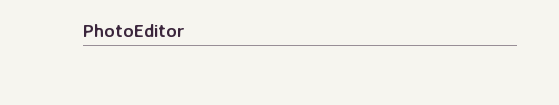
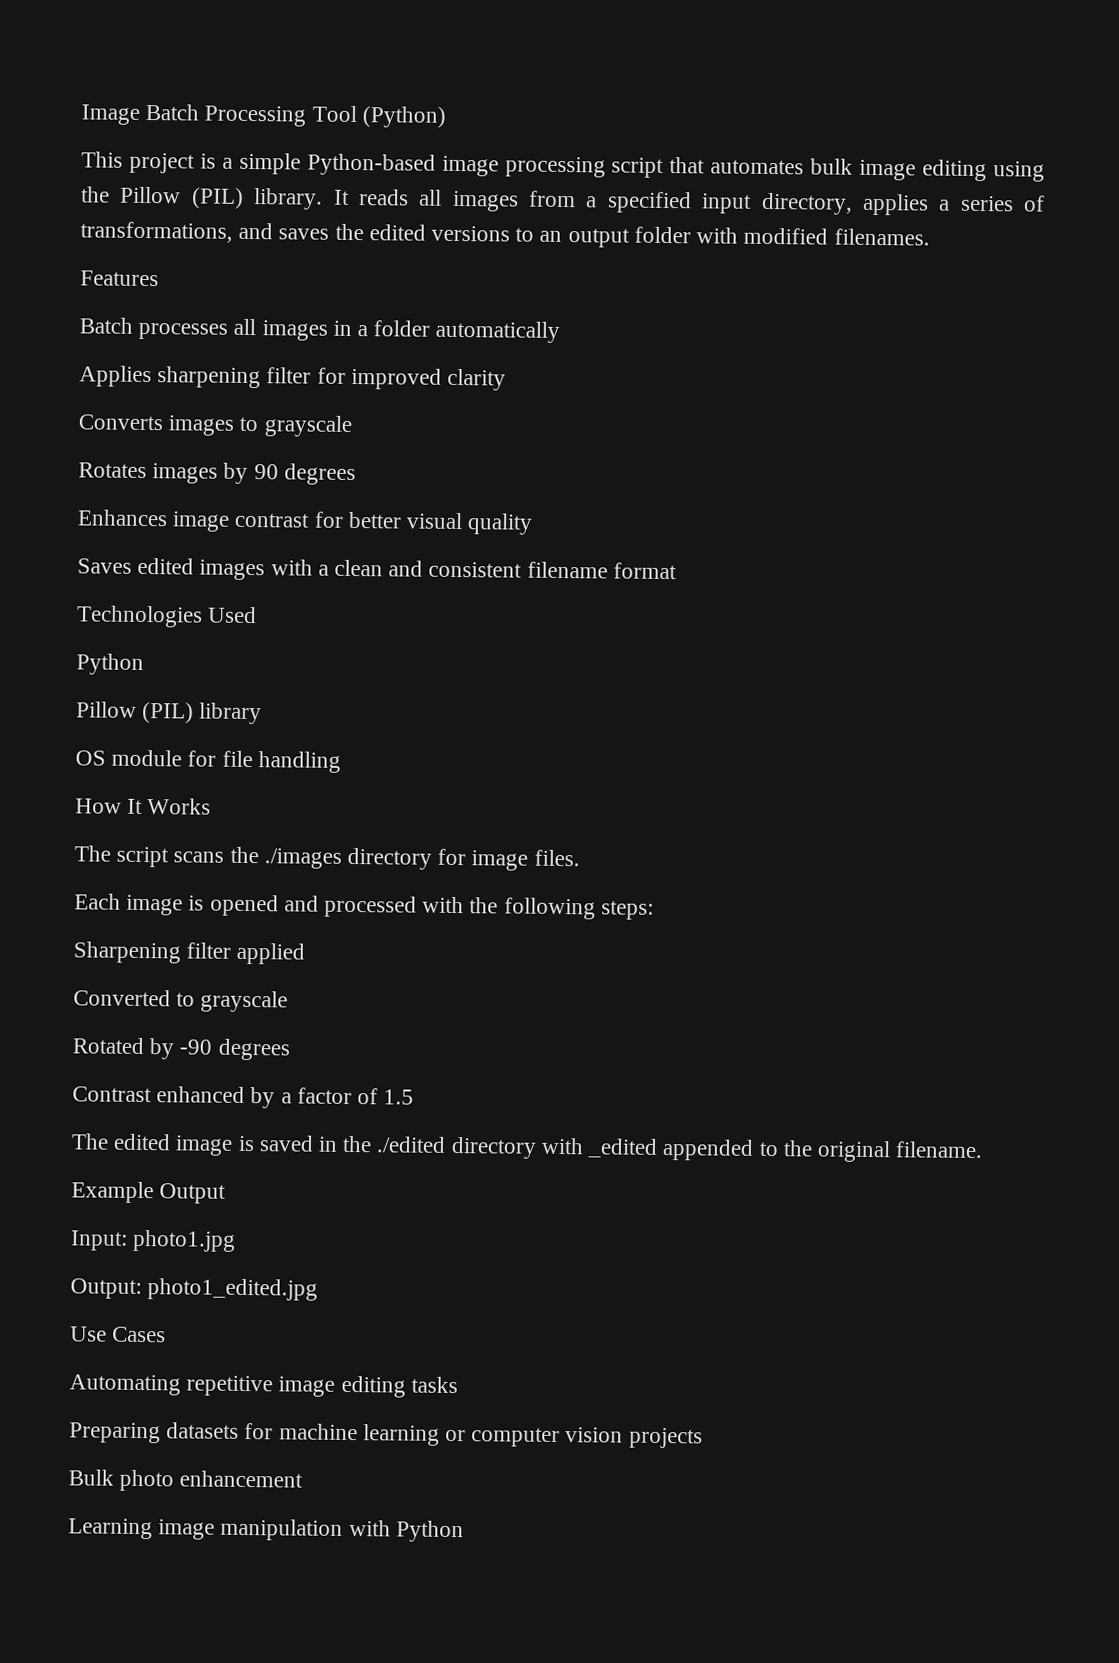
[83,24,185,37] PhotoEditor -> [81,103,446,128] [81,151,1045,182] [81,186,1045,216] [80,221,930,248] [80,270,159,287] [79,317,561,343] [79,365,507,391] [78,414,352,437] [78,462,356,486] [77,509,534,535] [77,557,677,581] [76,605,258,628] [76,653,144,675] [76,701,263,725] [75,749,341,773] [75,798,212,815] [74,845,580,871] [74,893,654,920] [73,941,306,965] [73,989,289,1013] [72,1037,290,1061] [72,1086,415,1109] [71,1133,984,1163] [71,1181,227,1204] [70,1229,237,1252] [70,1278,319,1301] [70,1326,167,1343] [69,1374,458,1398] [69,1422,703,1449] [68,1469,304,1492] [68,1518,464,1543] Image Batch Processing Tool (Python) // This project is a simple Python-based image processing script that automates bulk image editing using the Pillow (PIL) library. It reads all images from a specified input directory, applies a series of transformations, and saves the edited versions to an output folder with modified filenames. // Features // Batch processes all images in a folder automatically // Applies sharpening filter for improved clarity // Converts images to grayscale // Rotates images by 90 degrees // Enhances image contrast for better visual quality // Saves edited images with a clean and consistent filename format // Technologies Used // Python // Pillow (PIL) library // OS module for file handling // How It Works // The script scans the ./images directory for image files. // Each image is opened and processed with the following steps: // Sharpening filter applied // Converted to grayscale // Rotated by -90 degrees // Contrast enhanced by a factor of 1.5 // The edited image is saved in the ./edited directory with _edited appended to the original filename. // Example Output // Input: photo1.jpg // Output: photo1_edited.jpg // Use Cases // Automating repetitive image editing tasks // Preparing datasets for machine learning or computer vision projects // Bulk photo enhancement // Learning image manipulation with Python

